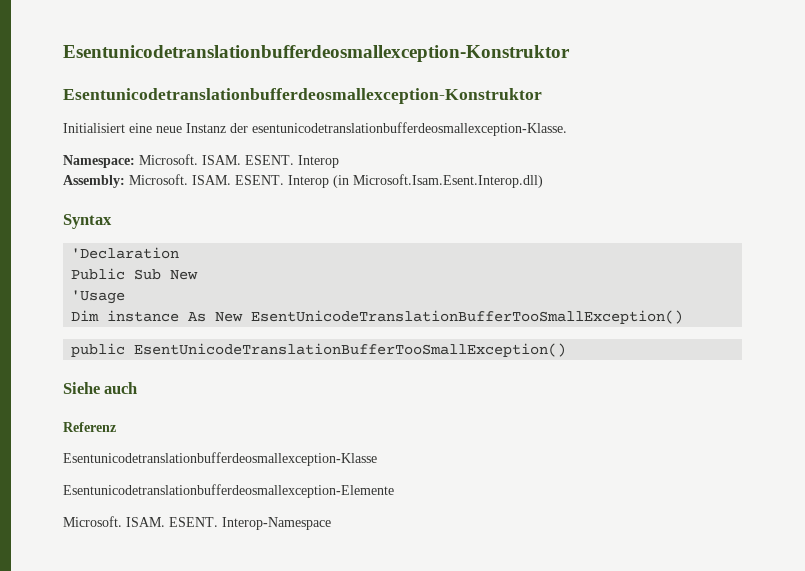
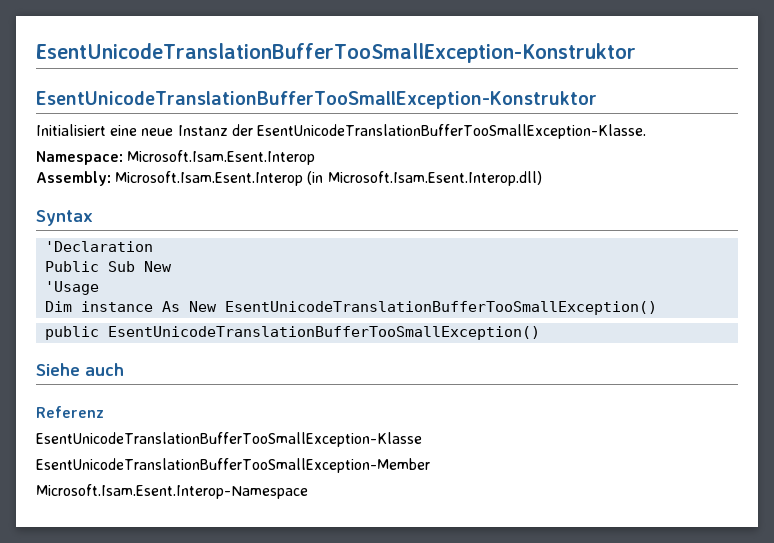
[63,45,570,62] [63,88,542,104] Esentunicodetranslationbufferdeosmallexception-Konstruktor // Esentunicodetranslationbufferdeosmallexception-Konstruktor -> [36,43,636,63] [36,91,597,109] EsentUnicodeTranslationBufferTooSmallException-Konstruktor // EsentUnicodeTranslationBufferTooSmallException-Konstruktor
[252,122,567,136] esentunicodetranslationbufferdeosmallexception-Klasse. -> [256,124,646,139] EsentUnicodeTranslationBufferTooSmallException-Klasse.
[139,154,339,168] [63,174,329,188] Microsoft. ISAM. ESENT. Interop // Assembly: Microsoft. ISAM. ESENT. Interop -> [127,150,316,165] [36,171,304,186] Microsoft.Isam.Esent.Interop // Assembly: Microsoft.Isam.Esent.Interop
[63,452,377,466] [63,484,394,498] [63,516,331,530] Esentunicodetranslationbufferdeosmallexception-Klasse // Esentunicodetranslationbufferdeosmallexception-Elemente // Microsoft. ISAM. ESENT. Interop-Namespace -> [36,432,422,447] [36,458,430,473] [36,484,308,499] EsentUnicodeTranslationBufferTooSmallException-Klasse // EsentUnicodeTranslationBufferTooSmallException-Member // Microsoft.Isam.Esent.Interop-Namespace

